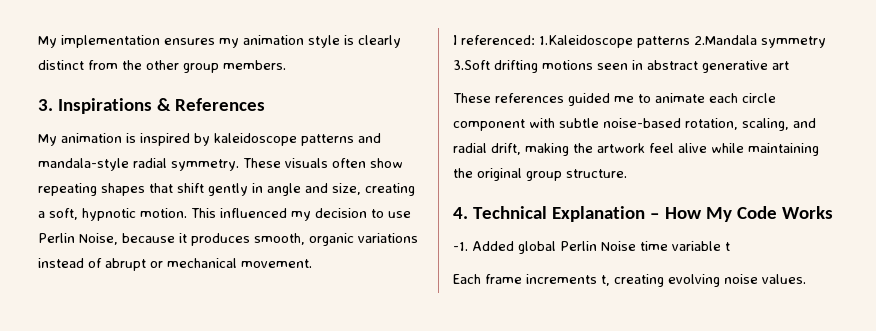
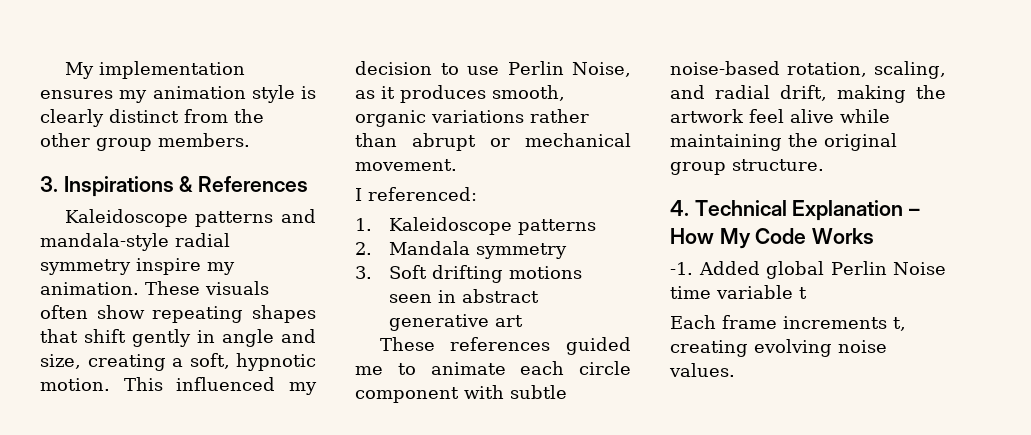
[38,133,381,146] [38,158,239,171] My animation is inspired by kaleidoscope patterns and mandala-style radial symmetry. -> [64,209,316,227] [40,233,230,251] [40,258,235,275] [40,282,139,295] Kaleidoscope patterns and mandala-style radial symmetry inspire my animation.
[122,233,175,243] because -> [355,90,375,99] as
[38,258,102,268] instead of -> [530,109,589,123] [355,133,397,147] rather than
[539,35,826,48] [453,60,490,70] 1.Kaleidoscope patterns 2.Mandala symmetry 3.Soft -> [355,217,597,235] [355,241,568,259] [355,265,428,279] // 1. Kaleidoscope patterns // 2. Mandala symmetry // 3. Soft

